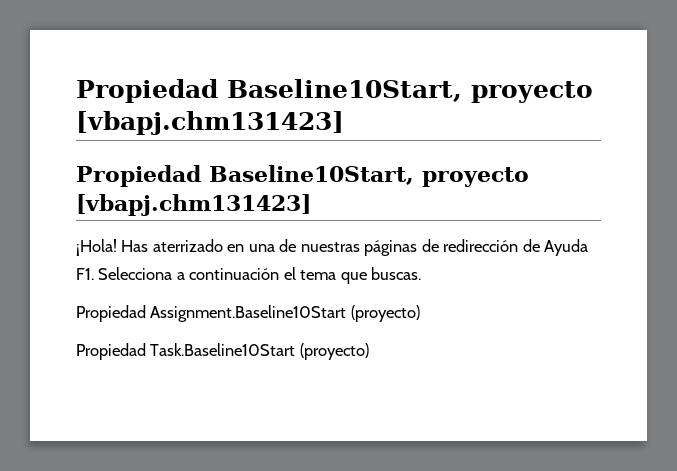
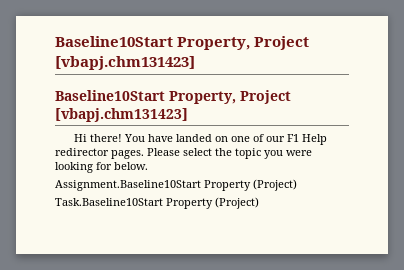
[76,79,593,103] [76,111,344,135] [76,165,529,187] [76,194,311,216] [76,239,589,256] [76,267,422,284] [76,305,420,322] [76,343,369,360] Propiedad Baseline10Start, proyecto [vbapj.chm131423] // Propiedad Baseline10Start, proyecto [vbapj.chm131423] // ¡Hola! Has aterrizado en una de nuestras páginas de redirección de Ayuda F1. Selecciona a continuación el tema que buscas. // Propiedad Assignment.Baseline10Start (proyecto) // Propiedad Task.Baseline10Start (proyecto) -> [55,36,310,50] [55,56,195,70] [55,90,291,104] [55,108,188,122] [73,134,327,145] [55,148,312,159] [55,162,148,173] [55,179,297,191] [55,197,259,209] Baseline10Start Property, Project [vbapj.chm131423] // Baseline10Start Property, Project [vbapj.chm131423] // Hi there! You have landed on one of our F1 Help redirector pages. Please select the topic you were looking for below. // Assignment.Baseline10Start Property (Project) // Task.Baseline10Start Property (Project)

